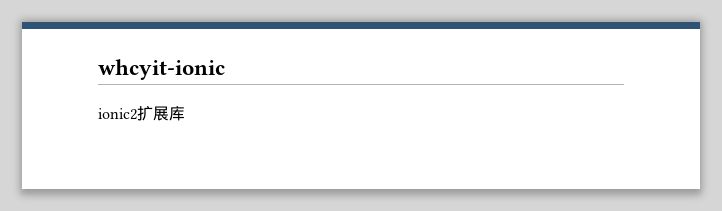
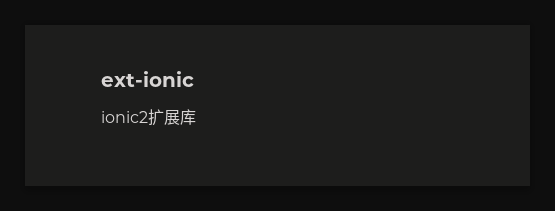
[98,59,225,80] whcyit-ionic -> [101,71,194,87] ext-ionic

